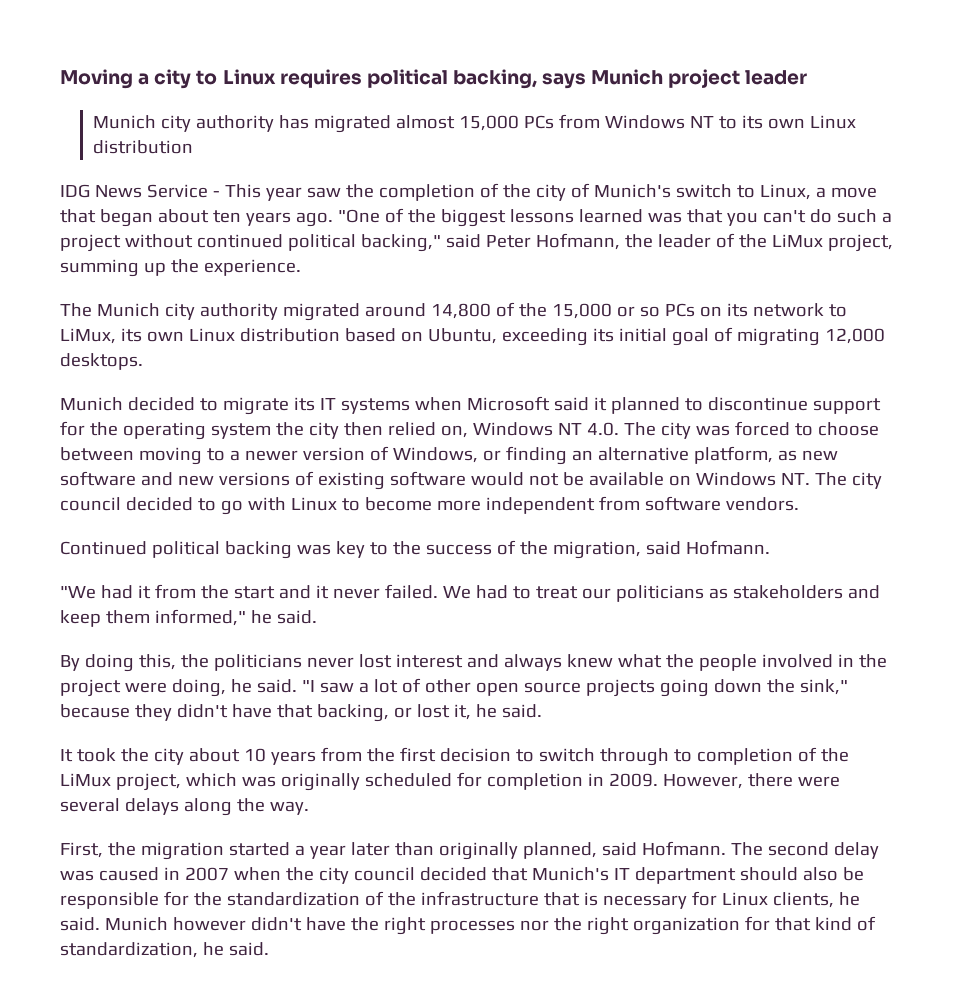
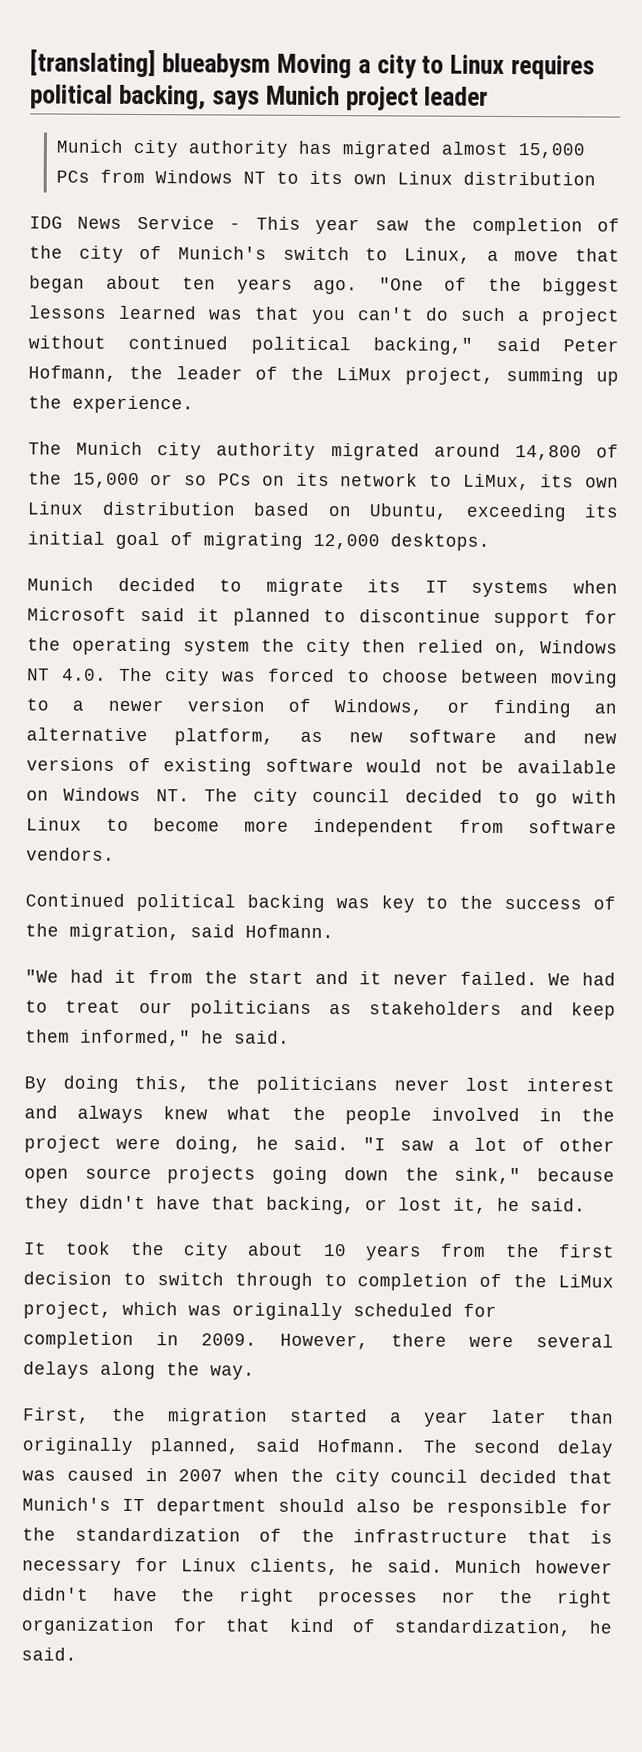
(60, 79) none -> [30,49,271,78] [translating] blueabysm

